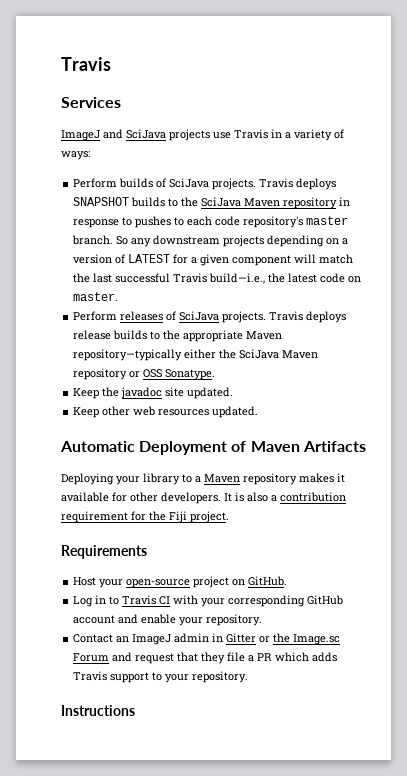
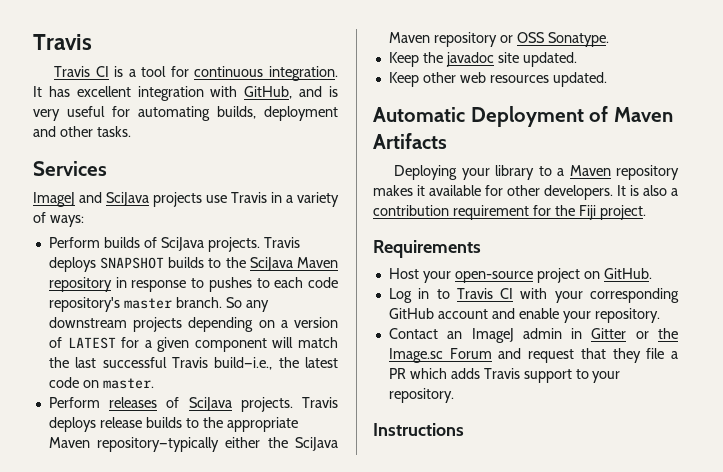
[61,57,111,71] Travis -> [33,34,92,50] [54,66,338,81] [33,86,339,101] [33,106,338,121] [33,126,131,137] Travis // Travis CI is a tool for continuous integration. It has excellent integration with GitHub, and is very useful for automating builds, deployment and other tasks.

